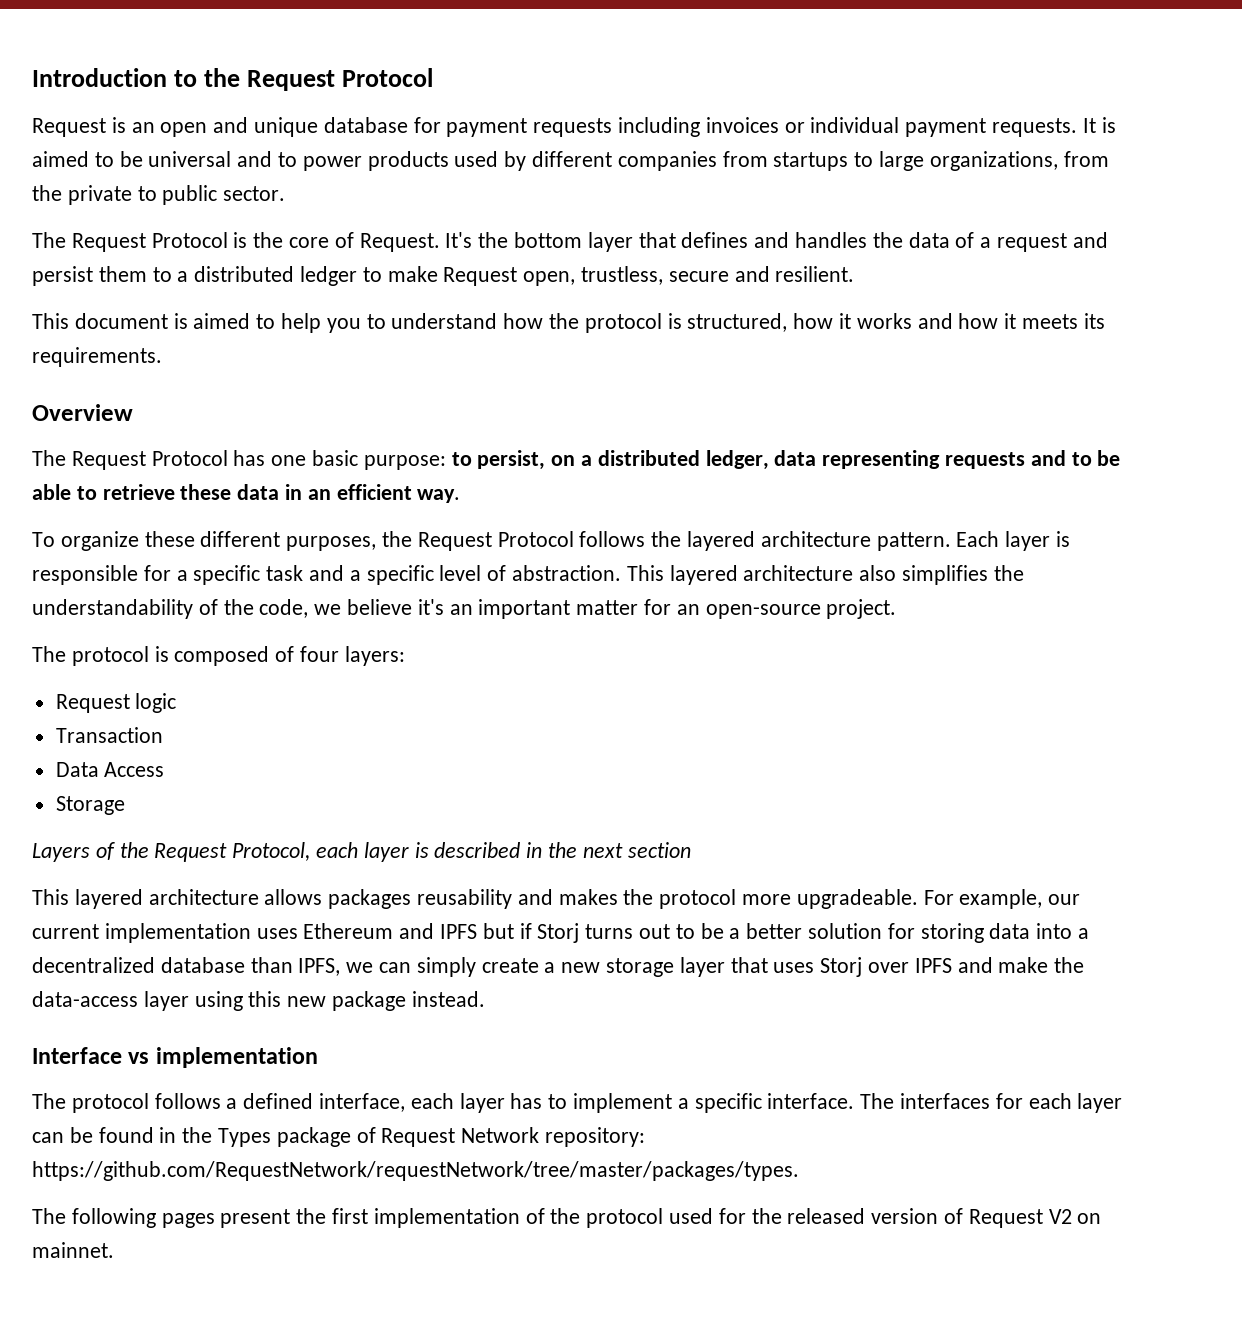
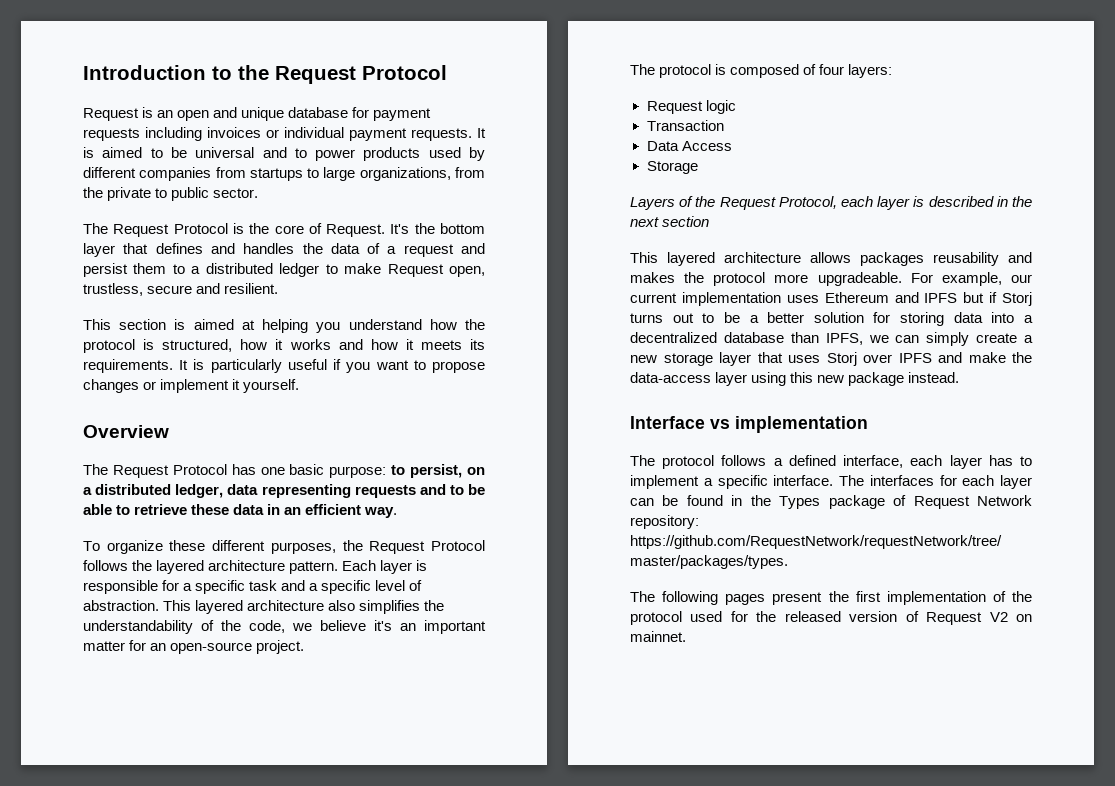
[74,313,386,333] document is aimed to help you to -> [119,319,341,333] section is aimed at helping you
(162, 357) none -> [179,359,486,373] [83,379,300,393] It is particularly useful if you want to propose changes or implement it yourself.

